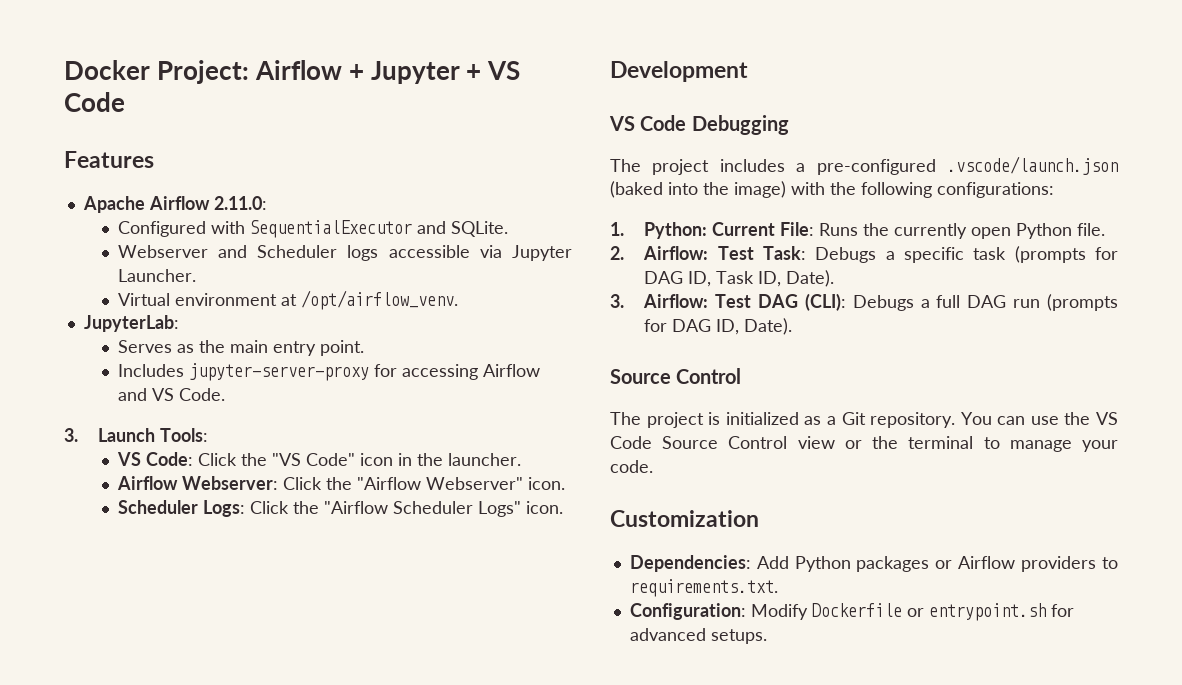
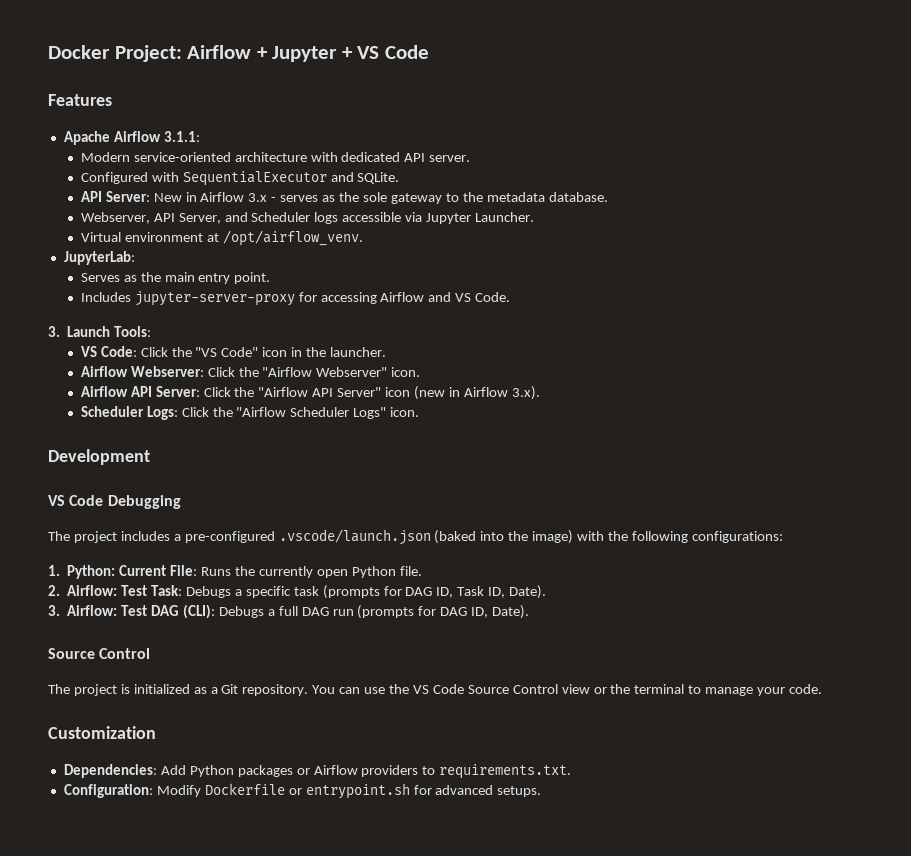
[213,196,267,210] 2.11.0: -> [163,131,200,142] [80,152,471,162] 3.1.1: // Modern service-oriented architecture with dedicated API server.
[117,245,208,258] Webserver -> [80,191,608,204] [80,212,221,224] API Server: New in Airflow 3.x - serves as the sole gateway to the metadata database. // Webserver, API Server,
(565, 483) none -> [80,386,540,400] // Airflow API Server: Click the "Airflow API Server" icon (new in Airflow 3.x).

